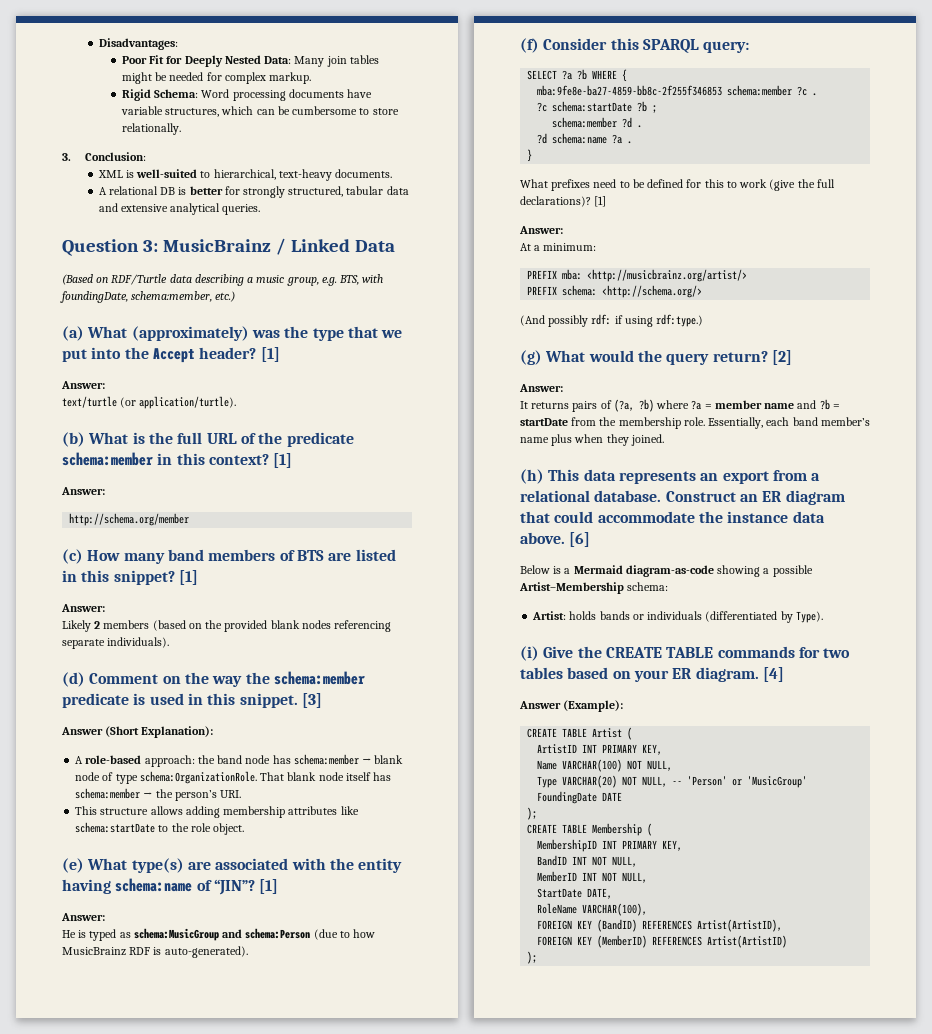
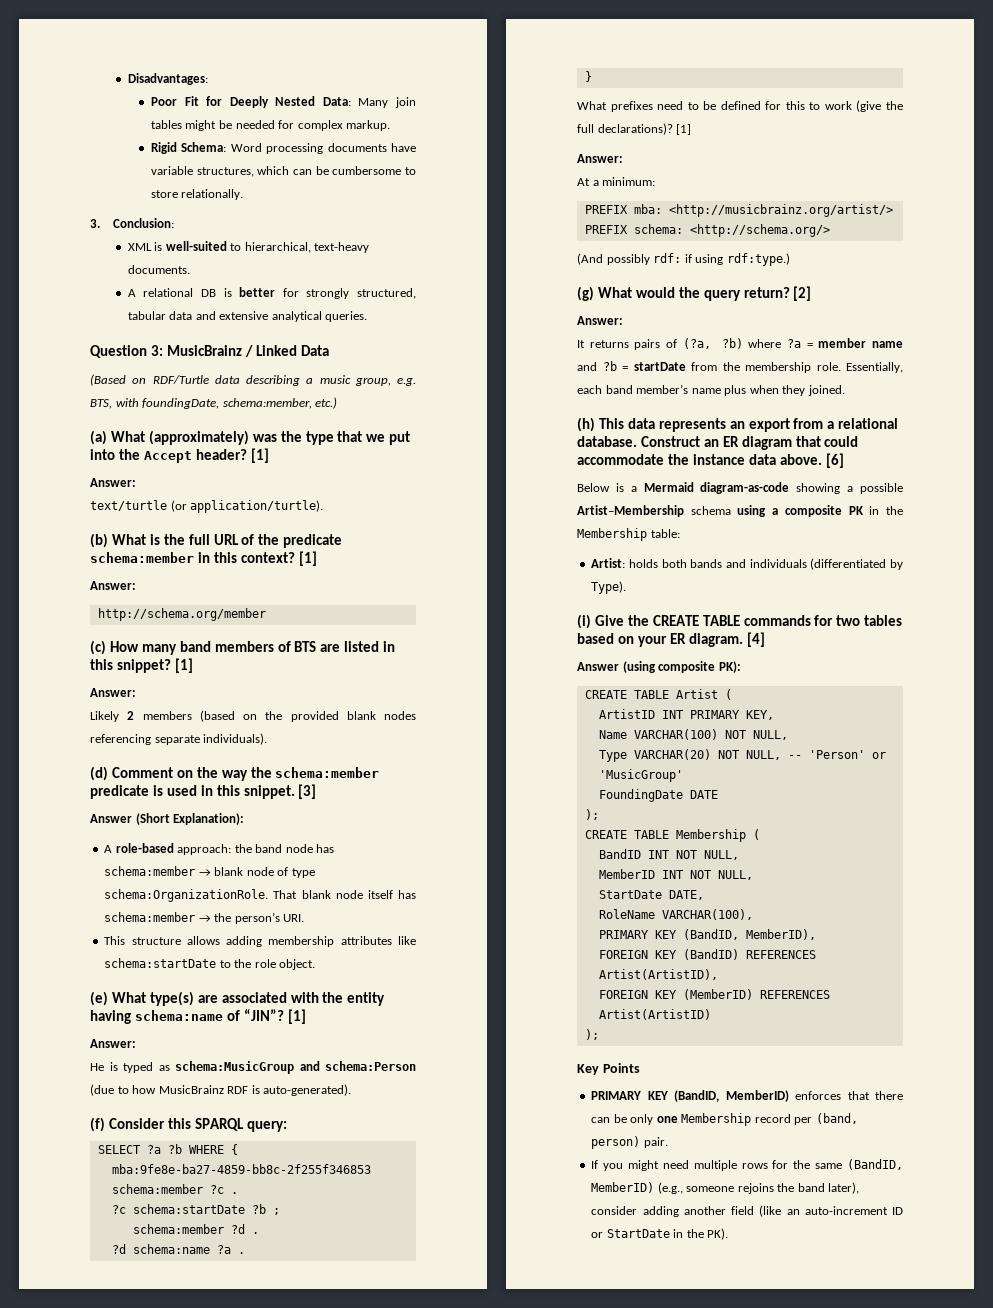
[627,582,669,591] schema: -> [690,505,903,517] [577,528,680,541] schema using a composite PK in the Membership table:
[599,611,644,620] bands or -> [661,559,746,568] both bands and
[563,700,624,712] (Example): -> [622,661,741,673] (using composite PK):
[537,839,683,852] // MembershipID INT PRIMARY KEY, -> (760, 834) none
(648, 909) none -> [598,929,816,940] // PRIMARY KEY (BandID, MemberID),
(538, 957) none -> [577,1063,640,1075] [591,1090,903,1102] [591,1113,858,1126] [591,1136,668,1149] [591,1159,903,1171] [591,1182,860,1194] [591,1205,903,1217] [591,1228,729,1240] // Key Points // PRIMARY KEY (BandID, MemberID) enforces that there can be only one Membership record per (band, person) pair. // If you might need multiple rows for the same (BandID, MemberID) (e.g., someone rejoins the band later), consider adding another field (like an auto-increment ID or StartDate in the PK).

